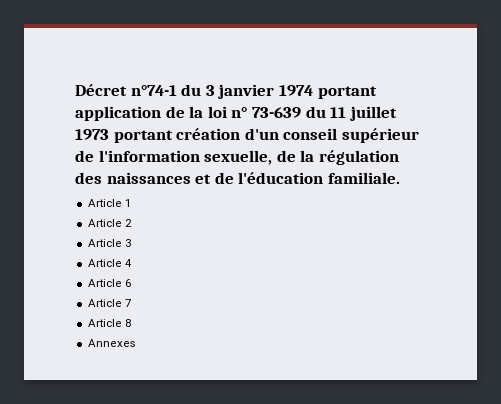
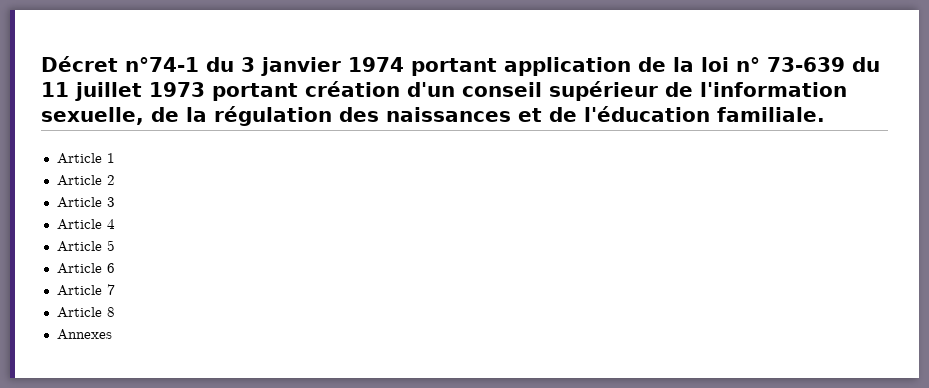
(132, 263) none -> [56,240,115,252] // Article 5

